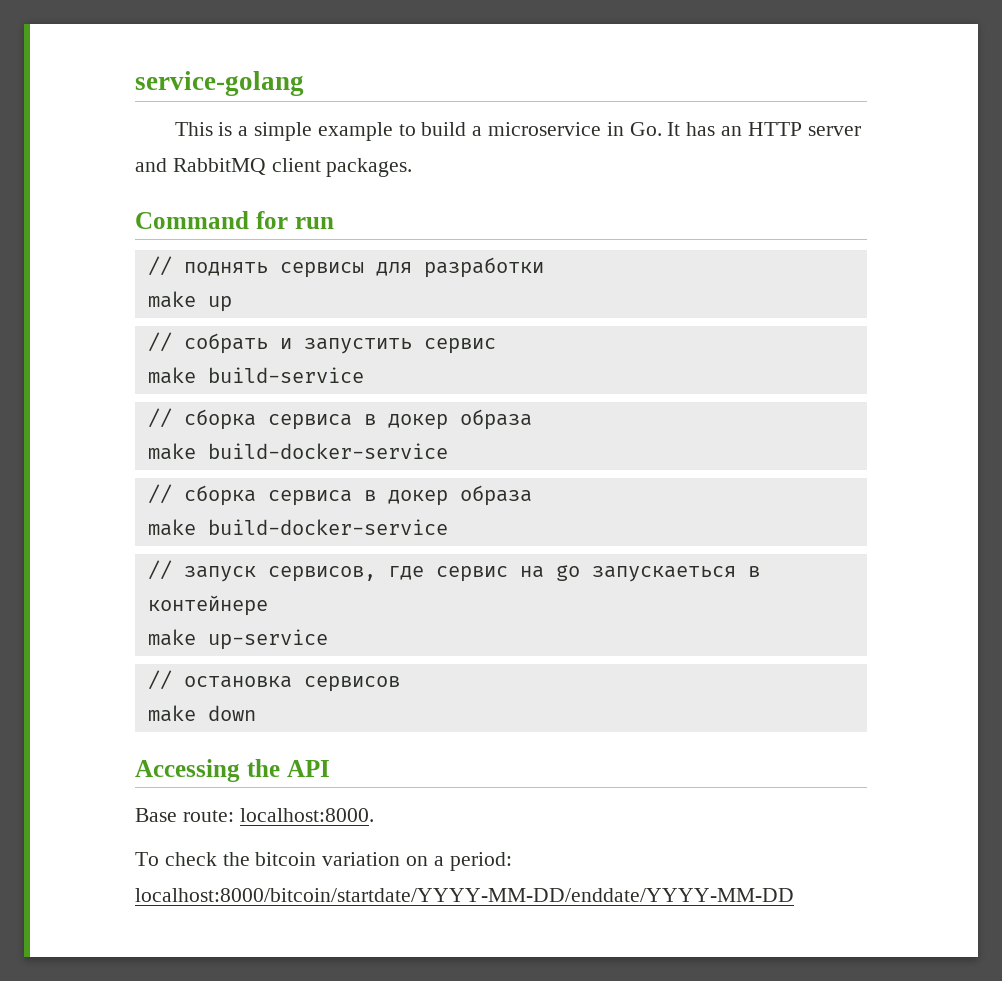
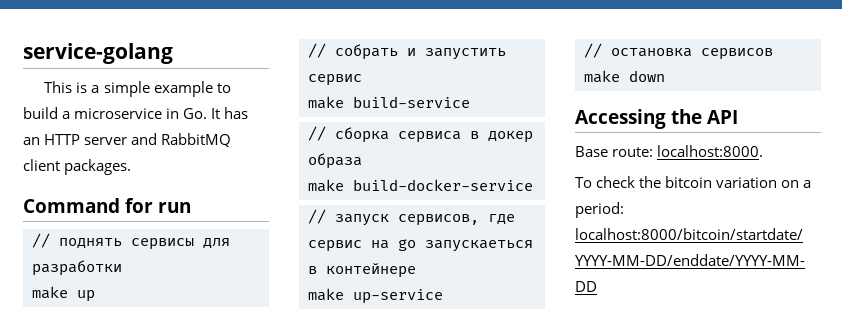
[147,484,532,506] [147,519,448,536] // // сборка сервиса в докер образа // make build-docker-service -> (533, 185) none

